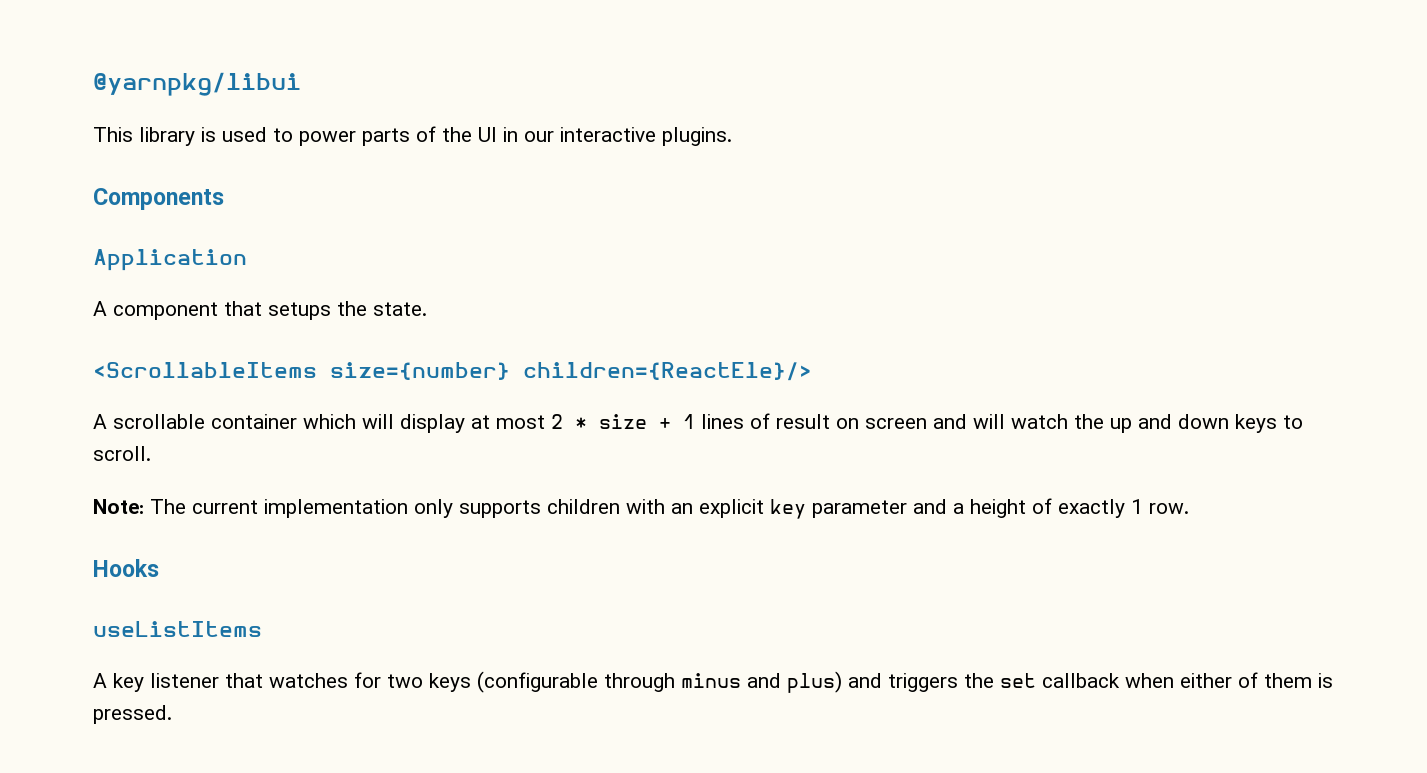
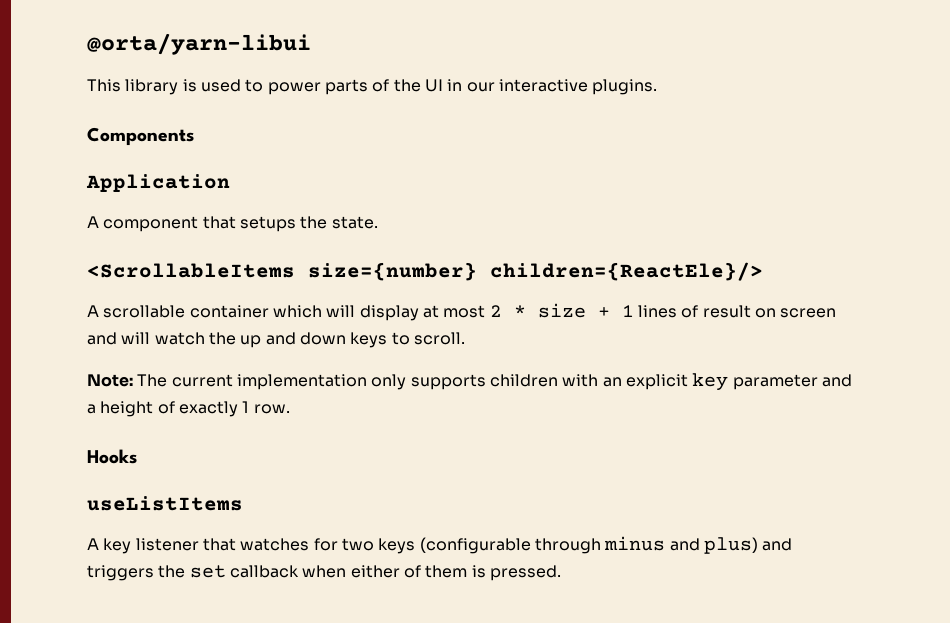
[93,72,301,96] @yarnpkg/libui -> [87,33,311,55] @orta/yarn-libui

